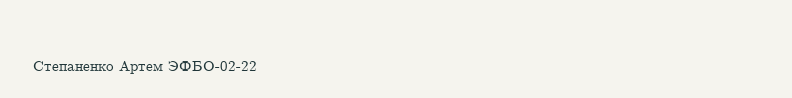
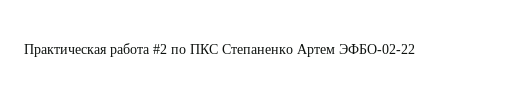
(33, 66) none -> [24,43,218,57] Практическая работа #2 по ПКС

